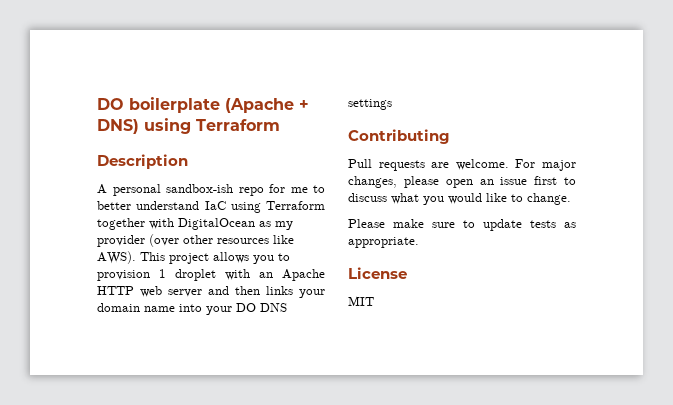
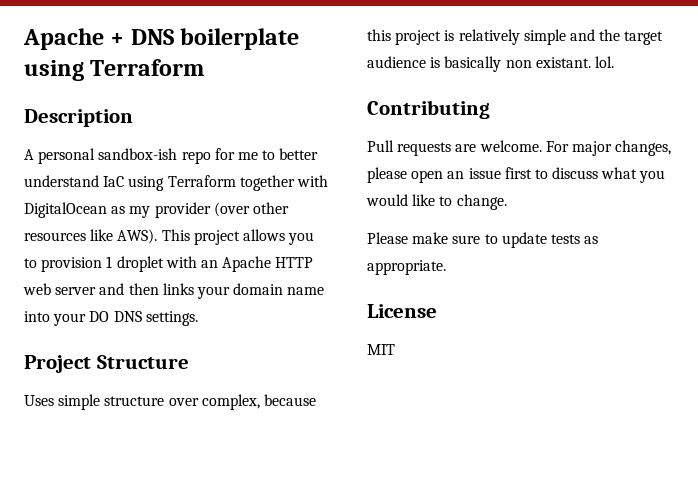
[97,97,309,113] [97,119,139,134] DO boilerplate (Apache + DNS) -> [23,28,300,50] Apache + DNS boilerplate
[348,99,392,110] settings -> [145,311,198,326] [24,355,189,373] [24,394,316,410] [367,29,664,45] [367,56,614,72] settings. // Project Structure // Uses simple structure over complex, because this project is relatively simple and the target audience is basically non existant. lol.

